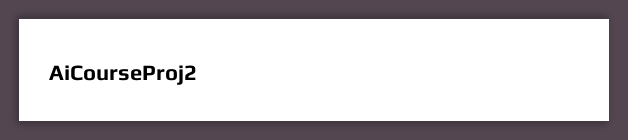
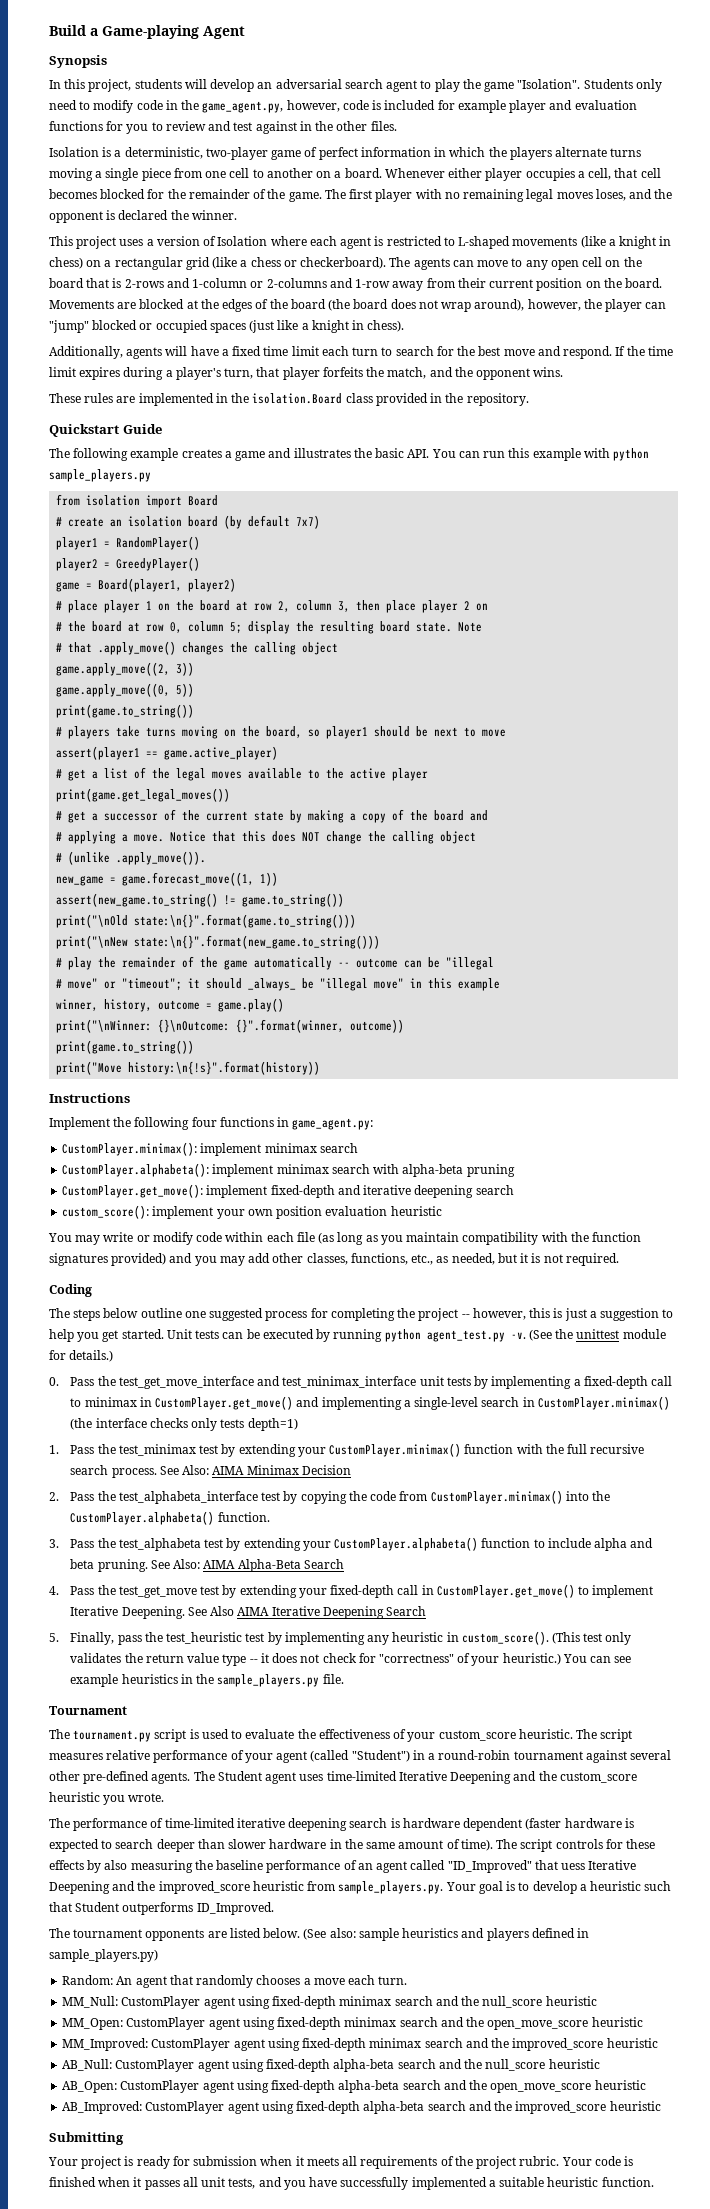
[49,65,197,85] AiCourseProj2 -> [49,25,245,39] [49,55,107,68] [49,79,662,92] [49,100,637,113] [49,121,397,134] [49,147,642,160] [49,168,661,181] [49,189,673,202] [49,210,237,223] [49,236,672,249] [49,257,642,270] [49,278,663,291] [49,299,667,312] [49,320,405,333] [49,346,673,359] [49,367,564,380] [49,393,529,406] [49,424,162,437] [49,448,650,461] [49,469,151,482] [56,494,219,508] [56,515,321,529] [56,536,201,550] [56,557,201,571] [56,578,237,592] [56,600,489,613] [56,621,483,634] [56,641,339,655] [56,662,195,676] [56,683,195,697] [56,704,195,718] [56,726,507,739] [56,746,279,760] [56,767,429,781] [56,788,231,802] [56,809,489,823] [56,831,477,844] [56,851,207,865] [56,872,279,886] [56,893,345,907] [56,914,357,928] [56,935,381,949] [56,956,495,970] [56,978,501,991] [56,998,285,1012] [56,1019,405,1033] [56,1040,195,1054] [56,1061,321,1075] [49,1093,130,1103] [49,1117,374,1130] [62,1142,358,1156] [62,1163,515,1177] [62,1184,514,1198] [62,1205,442,1219] [48,1232,642,1245] [49,1253,619,1266] [49,1284,92,1297] [49,1308,674,1321] [49,1329,666,1342] [49,1350,114,1362] [49,1376,672,1389] [70,1396,670,1410] [70,1418,298,1431] [49,1443,645,1457] [70,1465,351,1478] [49,1490,610,1504] [70,1511,270,1525] [49,1537,654,1551] [70,1559,344,1572] [49,1584,654,1598] [70,1606,427,1619] [49,1631,632,1645] [70,1653,632,1666] [70,1674,344,1687] [49,1706,127,1715] [49,1729,633,1742] [49,1750,672,1763] [49,1771,637,1784] [49,1792,165,1805] [49,1818,634,1831] [49,1839,656,1852] [49,1860,637,1873] [49,1881,672,1894] [49,1902,274,1915] [49,1928,590,1941] [49,1949,158,1962] [62,1975,408,1988] [62,1996,597,2009] [62,2017,643,2030] [62,2038,658,2051] [62,2059,600,2072] [62,2080,646,2093] [62,2101,661,2114] [49,2132,124,2145] [48,2156,634,2169] [49,2177,654,2190] Build a Game-playing Agent // Synopsis // In this project, students will develop an adversarial search agent to play the game "Isolation". Students only need to modify code in the game_agent.py, however, code is included for example player and evaluation functions for you to review and test against in the other files. // Isolation is a deterministic, two-player game of perfect information in which the players alternate turns moving a single piece from one cell to another on a board. Whenever either player occupies a cell, that cell becomes blocked for the remainder of the game. The first player with no remaining legal moves loses, and the opponent is declared the winner. // This project uses a version of Isolation where each agent is restricted to L-shaped movements (like a knight in chess) on a rectangular grid (like a chess or checkerboard). The agents can move to any open cell on the board that is 2-rows and 1-column or 2-columns and 1-row away from their current position on the board. Movements are blocked at the edges of the board (the board does not wrap around), however, the player can "jump" blocked or occupied spaces (just like a knight in chess). // Additionally, agents will have a fixed time limit each turn to search for the best move and respond. If the time limit expires during a player's turn, that player forfeits the match, and the opponent wins. // These rules are implemented in the isolation.Board class provided in the repository. // Quickstart Guide // The following example creates a game and illustrates the basic API. You can run this example with python sample_players.py // from isolation import Board // # create an isolation board (by default 7x7) // player1 = RandomPlayer() // player2 = GreedyPlayer() // game = Board(player1, player2) // # place player 1 on the board at row 2, column 3, then place player 2 on // # the board at row 0, column 5; display the resulting board state. Note // # that .apply_move() changes the calling object // game.apply_move((2, 3)) // game.apply_move((0, 5)) // print(game.to_string()) // # players take turns moving on the board, so player1 should be next to move // assert(player1 == game.active_player) // # get a list of the legal moves available to the active player // print(game.get_legal_moves()) // # get a successor of the current state by making a copy of the board and // # applying a move. Notice that this does NOT change the calling object // # (unlike .apply_move()). // new_game = game.forecast_move((1, 1)) // assert(new_game.to_string() != game.to_string()) // print("\nOld state:\n{}".format(game.to_string())) // print("\nNew state:\n{}".format(new_game.to_string())) // # play the remainder of the game automatically -- outcome can be "illegal // # move" or "timeout"; it should _always_ be "illegal move" in this example // winner, history, outcome = game.play() // print("\nWinner: {}\nOutcome: {}".format(winner, outcome)) // print(game.to_string()) // print("Move history:\n{!s}".format(history)) // Instructions // Implement the following four functions in game_agent.py: // CustomPlayer.minimax(): implement minimax search // CustomPlayer.alphabeta(): implement minimax search with alpha-beta pruning // CustomPlayer.get_move(): implement fixed-depth and iterative deepening search // custom_score(): implement your own position evaluation heuristic // You may write or modify code within each file (as long as you maintain compatibility with the function signatures provided) and you may add other classes, functions, etc., as needed, but it is not required. // Coding // The steps below outline one suggested process for completing the project -- however, this is just a suggestion to help you get started. Unit tests can be executed by running python agent_test.py -v. (See the unittest module for details.) // 0. Pass the test_get_move_interface and test_minimax_interface unit tests by implementing a fixed-depth call to minimax in CustomPlayer.get_move() and implementing a single-level search in CustomPlayer.minimax() (the interface checks only tests depth=1) // 1. Pass the test_minimax test by extending your CustomPlayer.minimax() function with the full recursive search process. See Also: AIMA Minimax Decision // 2. Pass the test_alphabeta_interface test by copying the code from CustomPlayer.minimax() into the CustomPlayer.alphabeta() function. // 3. Pass the test_alphabeta test by extending your CustomPlayer.alphabeta() function to include alpha and beta pruning. See Also: AIMA Alpha-Beta Search // 4. Pass the test_get_move test by extending your fixed-depth call in CustomPlayer.get_move() to implement Iterative Deepening. See Also AIMA Iterative Deepening Search // 5. Finally, pass the test_heuristic test by implementing any heuristic in custom_score(). (This test only validates the return value type -- it does not check for "correctness" of your heuristic.) You can see example heuristics in the sample_players.py file. // Tournament // The tournament.py script is used to evaluate the effectiveness of your custom_score heuristic. The script measures relative performance of your agent (called "Student") in a round-robin tournament against several other pre-defined agents. The Student agent uses time-limited Iterative Deepening and the custom_score heuristic you wrote. // The performance of time-limited iterative deepening search is hardware dependent (faster hardware is expected to search deeper than slower hardware in the same amount of time). The script controls for these effects by also measuring the baseline performance of an agent called "ID_Improved" that uess Iterative Deepening and the improved_score heuristic from sample_players.py. Your goal is to develop a heuristic such that Student outperforms ID_Improved. // The tournament opponents are listed below. (See also: sample heuristics and players defined in sample_players.py) // Random: An agent that randomly chooses a move each turn. // MM_Null: CustomPlayer agent using fixed-depth minimax search and the null_score heuristic // MM_Open: CustomPlayer agent using fixed-depth minimax search and the open_move_score heuristic // MM_Improved: CustomPlayer agent using fixed-depth minimax search and the improved_score heuristic // AB_Null: CustomPlayer agent using fixed-depth alpha-beta search and the null_score heuristic // AB_Open: CustomPlayer agent using fixed-depth alpha-beta search and the open_move_score heuristic // AB_Improved: CustomPlayer agent using fixed-depth alpha-beta search and the improved_score heuristic // Submitting // Your project is ready for submission when it meets all requirements of the project rubric. Your code is finished when it passes all unit tests, and you have successfully implemented a suitable heuristic function.

